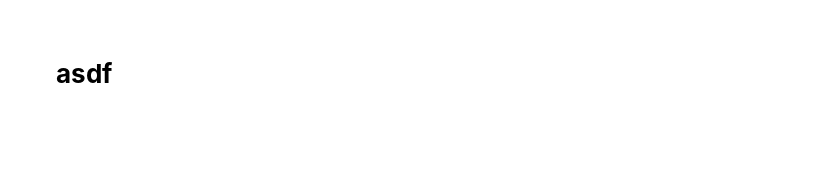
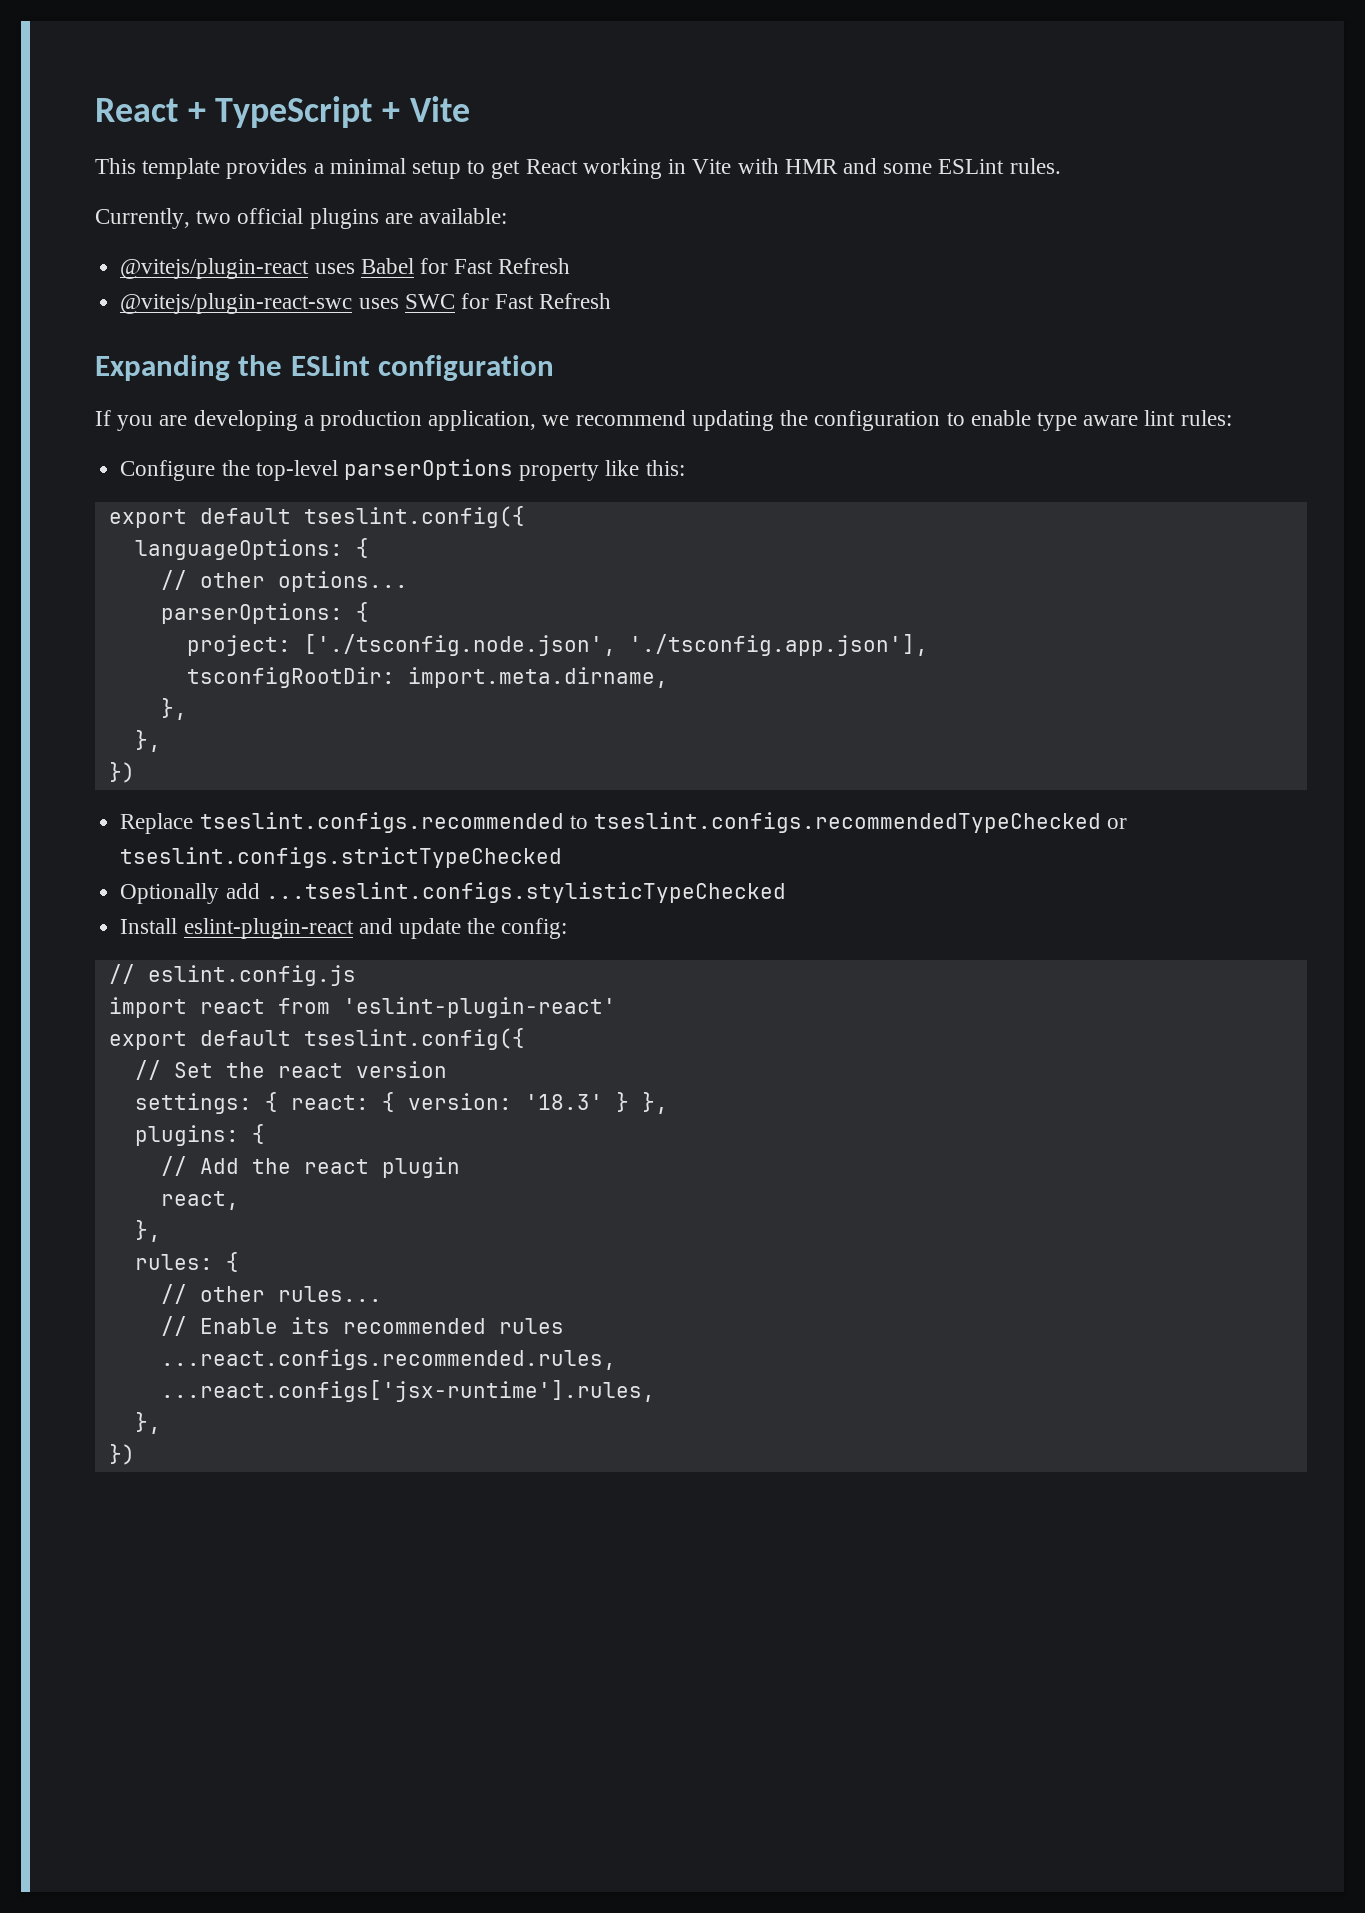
[56,62,113,83] asdf -> [95,96,470,128] [95,158,1061,179] [95,208,508,229] [120,258,571,279] [120,293,612,314] [95,355,555,381] [95,410,1232,431] [120,459,685,481] [108,506,525,528] [134,538,369,560] [160,570,408,592] [160,602,369,624] [186,634,928,656] [186,667,668,688] [160,698,187,720] [134,730,161,752] [108,762,135,783] [120,812,1128,834] [120,847,563,868] [120,882,786,904] [120,918,568,939] [108,964,356,986] [108,997,616,1018] [108,1028,525,1050] [134,1060,447,1080] [134,1092,668,1114] [134,1124,265,1146] [160,1156,460,1178] [160,1191,239,1210] [134,1220,161,1242] [134,1252,239,1272] [160,1284,382,1304] [160,1316,564,1336] [160,1349,616,1370] [160,1380,655,1402] [134,1412,161,1434] [108,1444,135,1465] React + TypeScript + Vite // This template provides a minimal setup to get React working in Vite with HMR and some ESLint rules. // Currently, two official plugins are available: // @vitejs/plugin-react uses Babel for Fast Refresh // @vitejs/plugin-react-swc uses SWC for Fast Refresh // Expanding the ESLint configuration // If you are developing a production application, we recommend updating the configuration to enable type aware lint rules: // Configure the top-level parserOptions property like this: // export default tseslint.config({ // languageOptions: { // // other options... // parserOptions: { // project: ['./tsconfig.node.json', './tsconfig.app.json'], // tsconfigRootDir: import.meta.dirname, // }, // }, // }) // Replace tseslint.configs.recommended to tseslint.configs.recommendedTypeChecked or tseslint.configs.strictTypeChecked // Optionally add ...tseslint.configs.stylisticTypeChecked // Install eslint-plugin-react and update the config: // // eslint.config.js // import react from 'eslint-plugin-react' // export default tseslint.config({ // // Set the react version // settings: { react: { version: '18.3' } }, // plugins: { // // Add the react plugin // react, // }, // rules: { // // other rules... // // Enable its recommended rules // ...react.configs.recommended.rules, // ...react.configs['jsx-runtime'].rules, // }, // })

